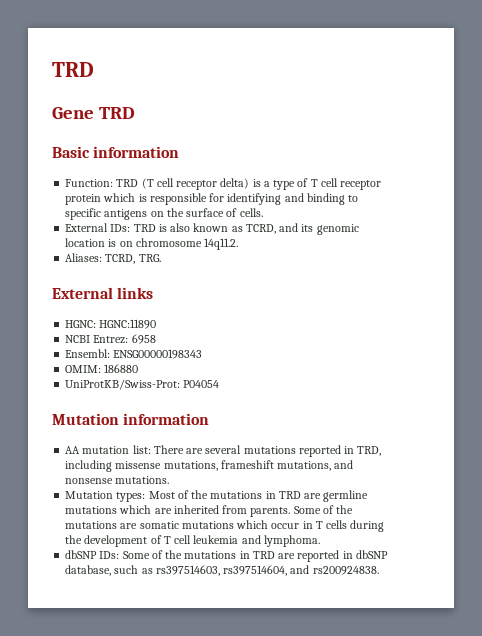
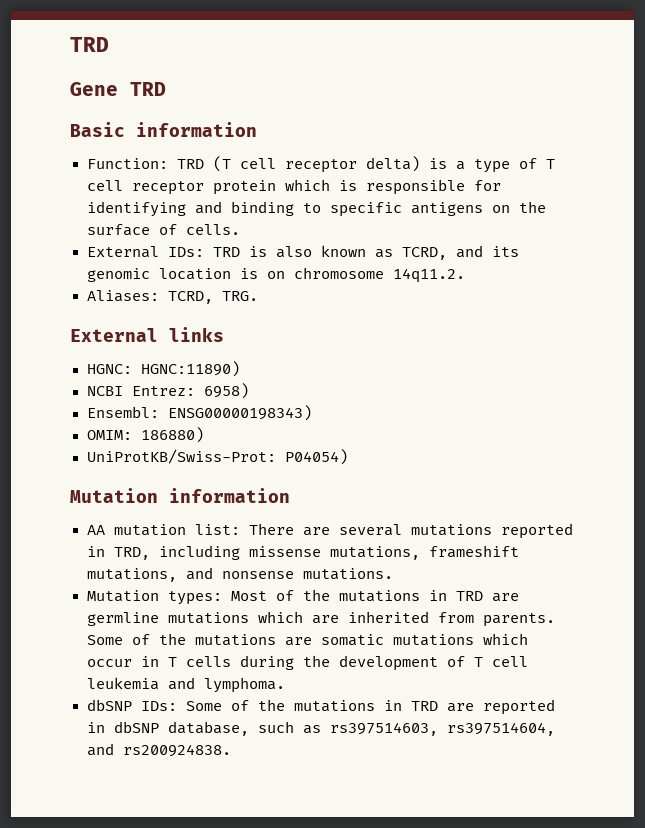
[99,319,157,329] HGNC:11890 -> [140,361,240,377] HGNC:11890)
[131,334,156,344] 6958 -> [203,383,249,399] 6958)
[113,349,203,359] ENSG00000198343 -> [167,405,312,421] ENSG00000198343)
[104,364,139,373] 186880 -> [140,427,204,443] 186880)
[183,380,220,388] P04054 -> [284,449,348,465] P04054)

